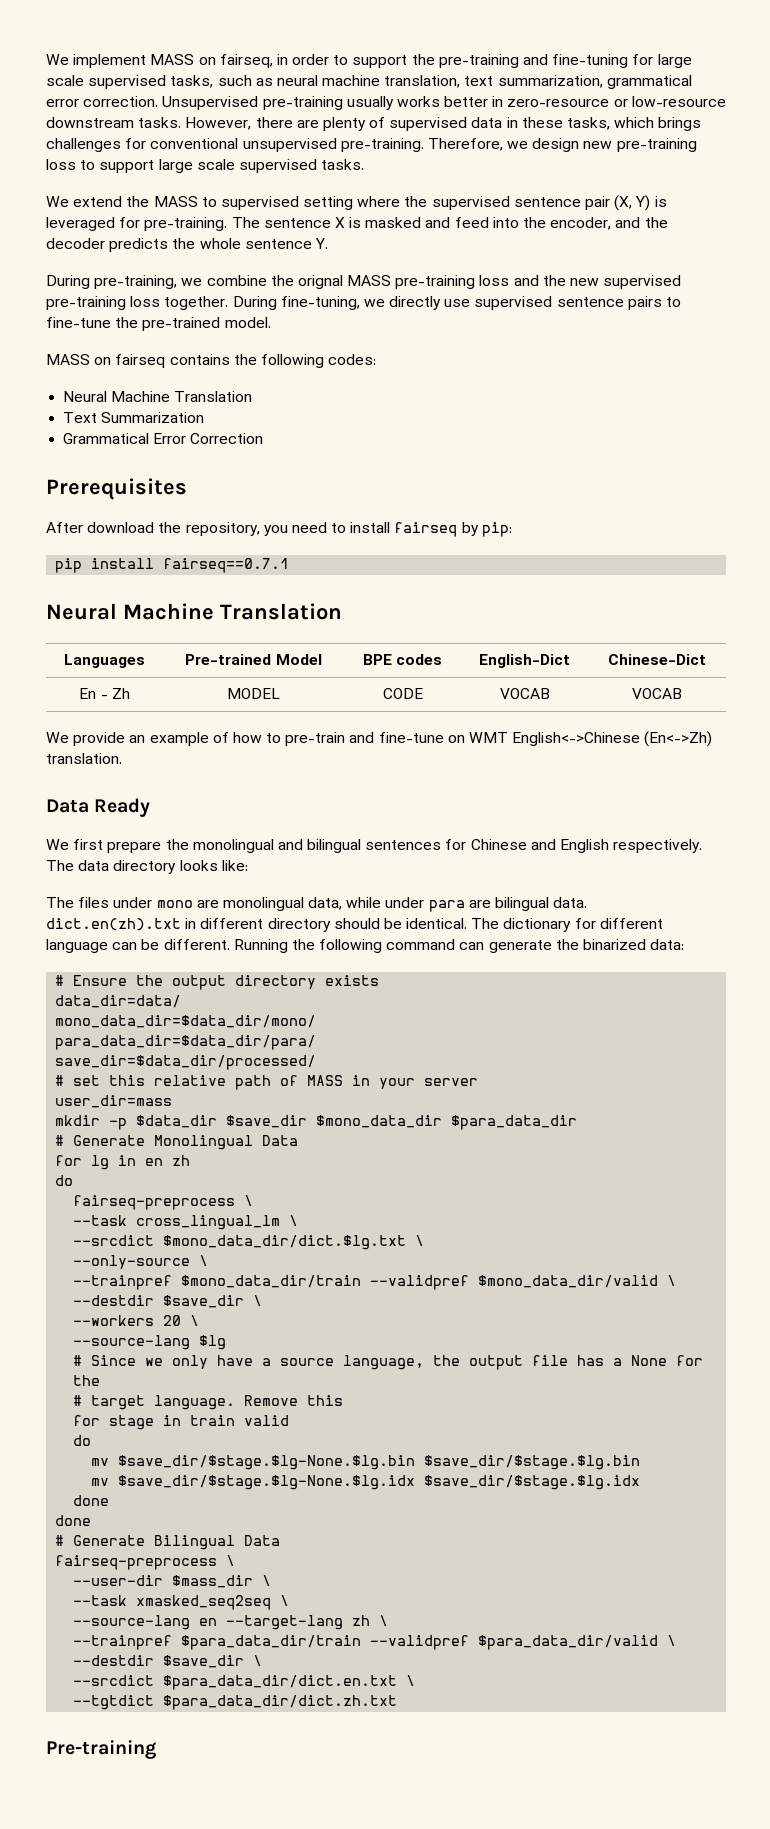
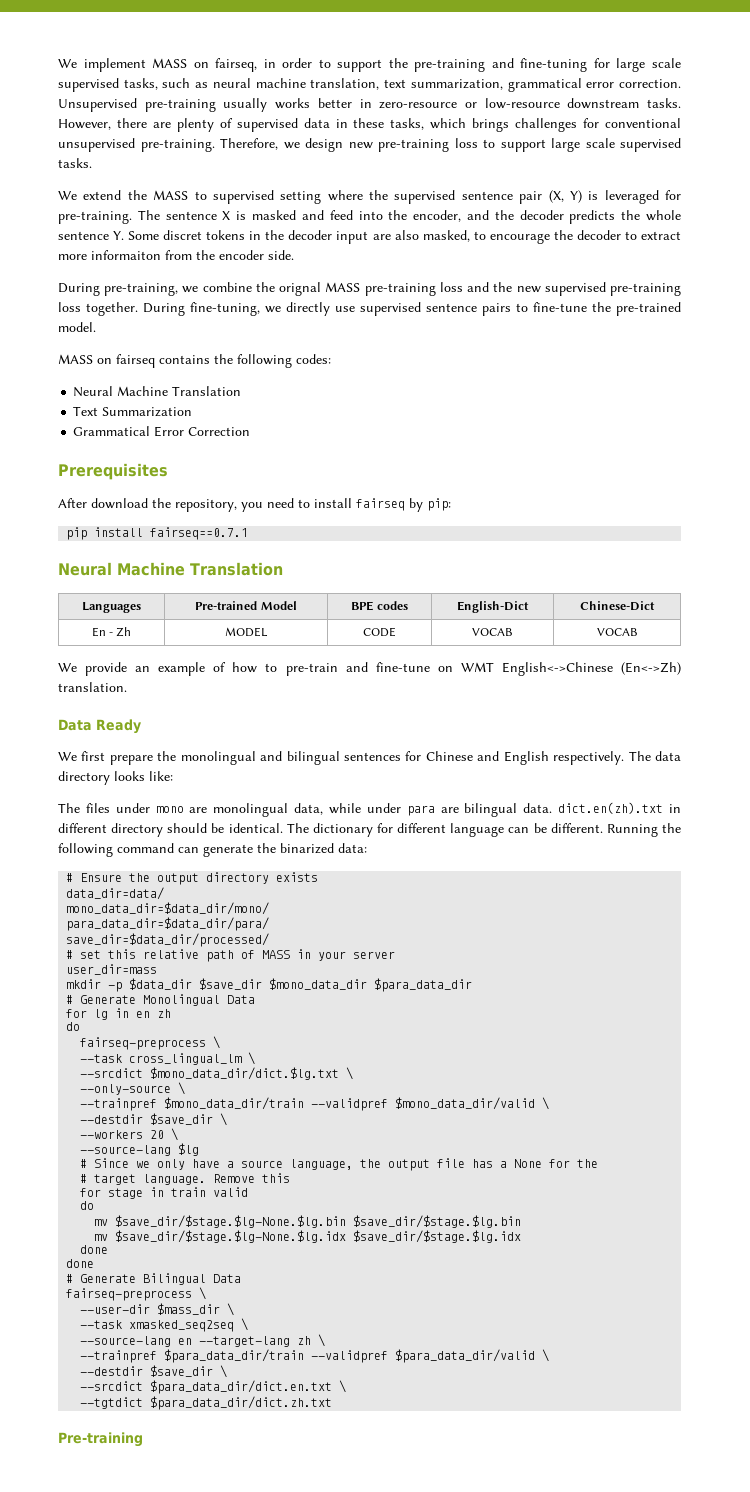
(328, 243) none -> [128,230,681,244] [58,250,294,260] Some discret tokens in the decoder input are also masked, to encourage the decoder to extract more informaiton from the encoder side.

